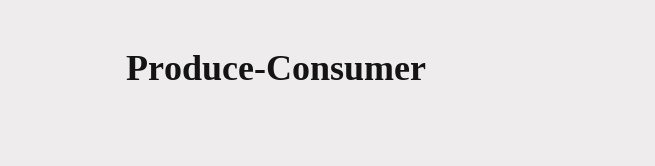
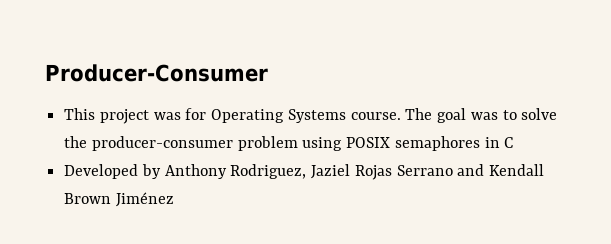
[126,55,426,80] Produce-Consumer -> [45,64,268,82] [64,108,558,124] [64,136,514,151] [64,164,545,180] [64,192,174,207] Producer-Consumer // This project was for Operating Systems course. The goal was to solve the producer-consumer problem using POSIX semaphores in C // Developed by Anthony Rodriguez, Jaziel Rojas Serrano and Kendall Brown Jiménez

